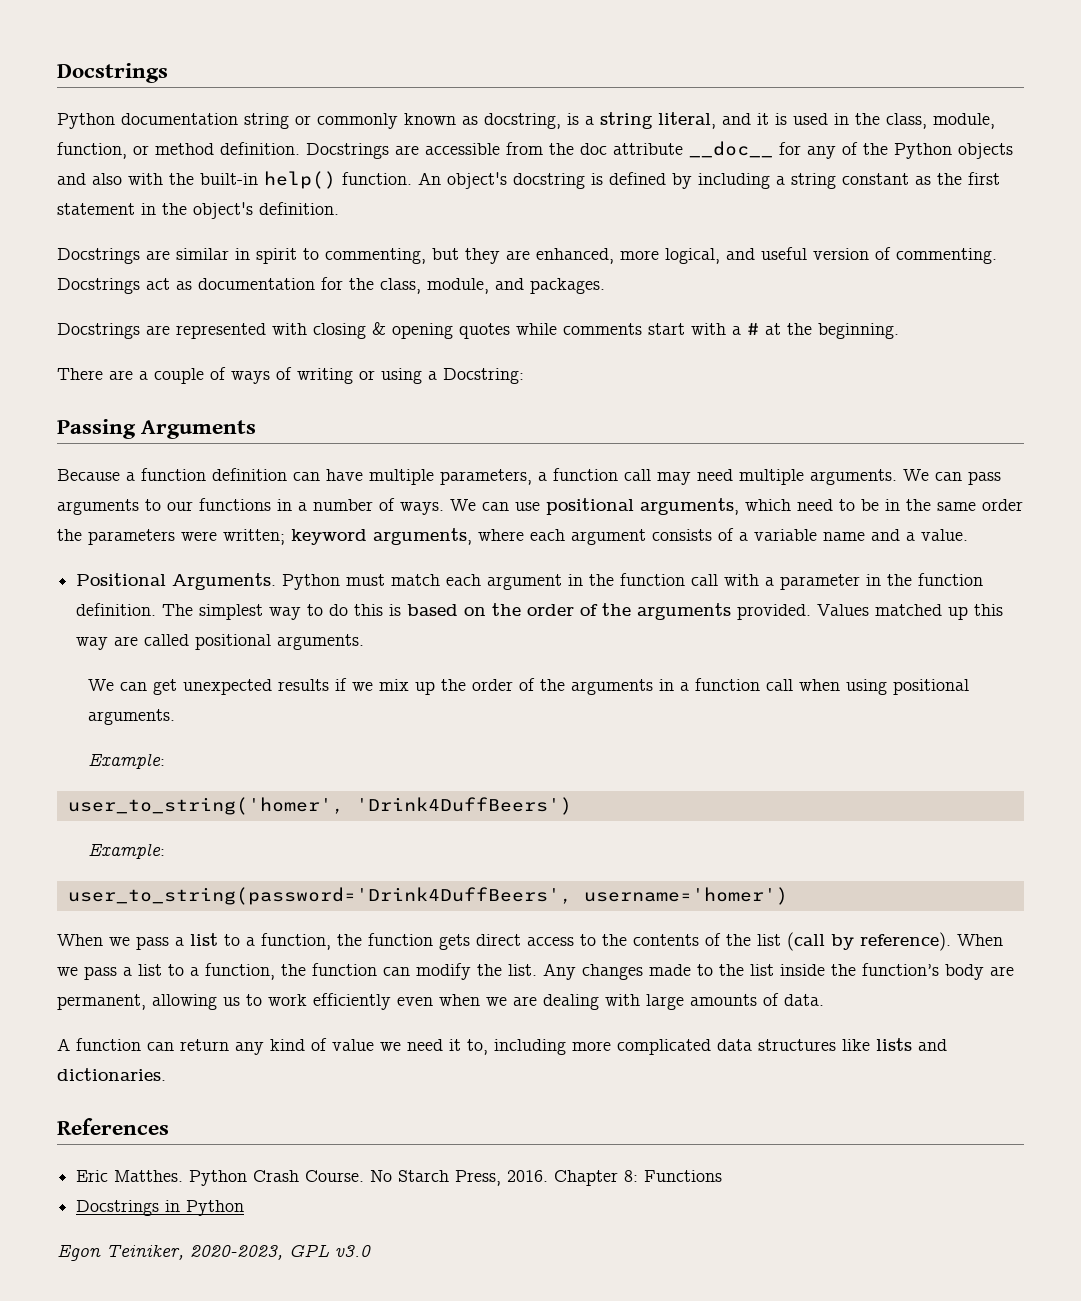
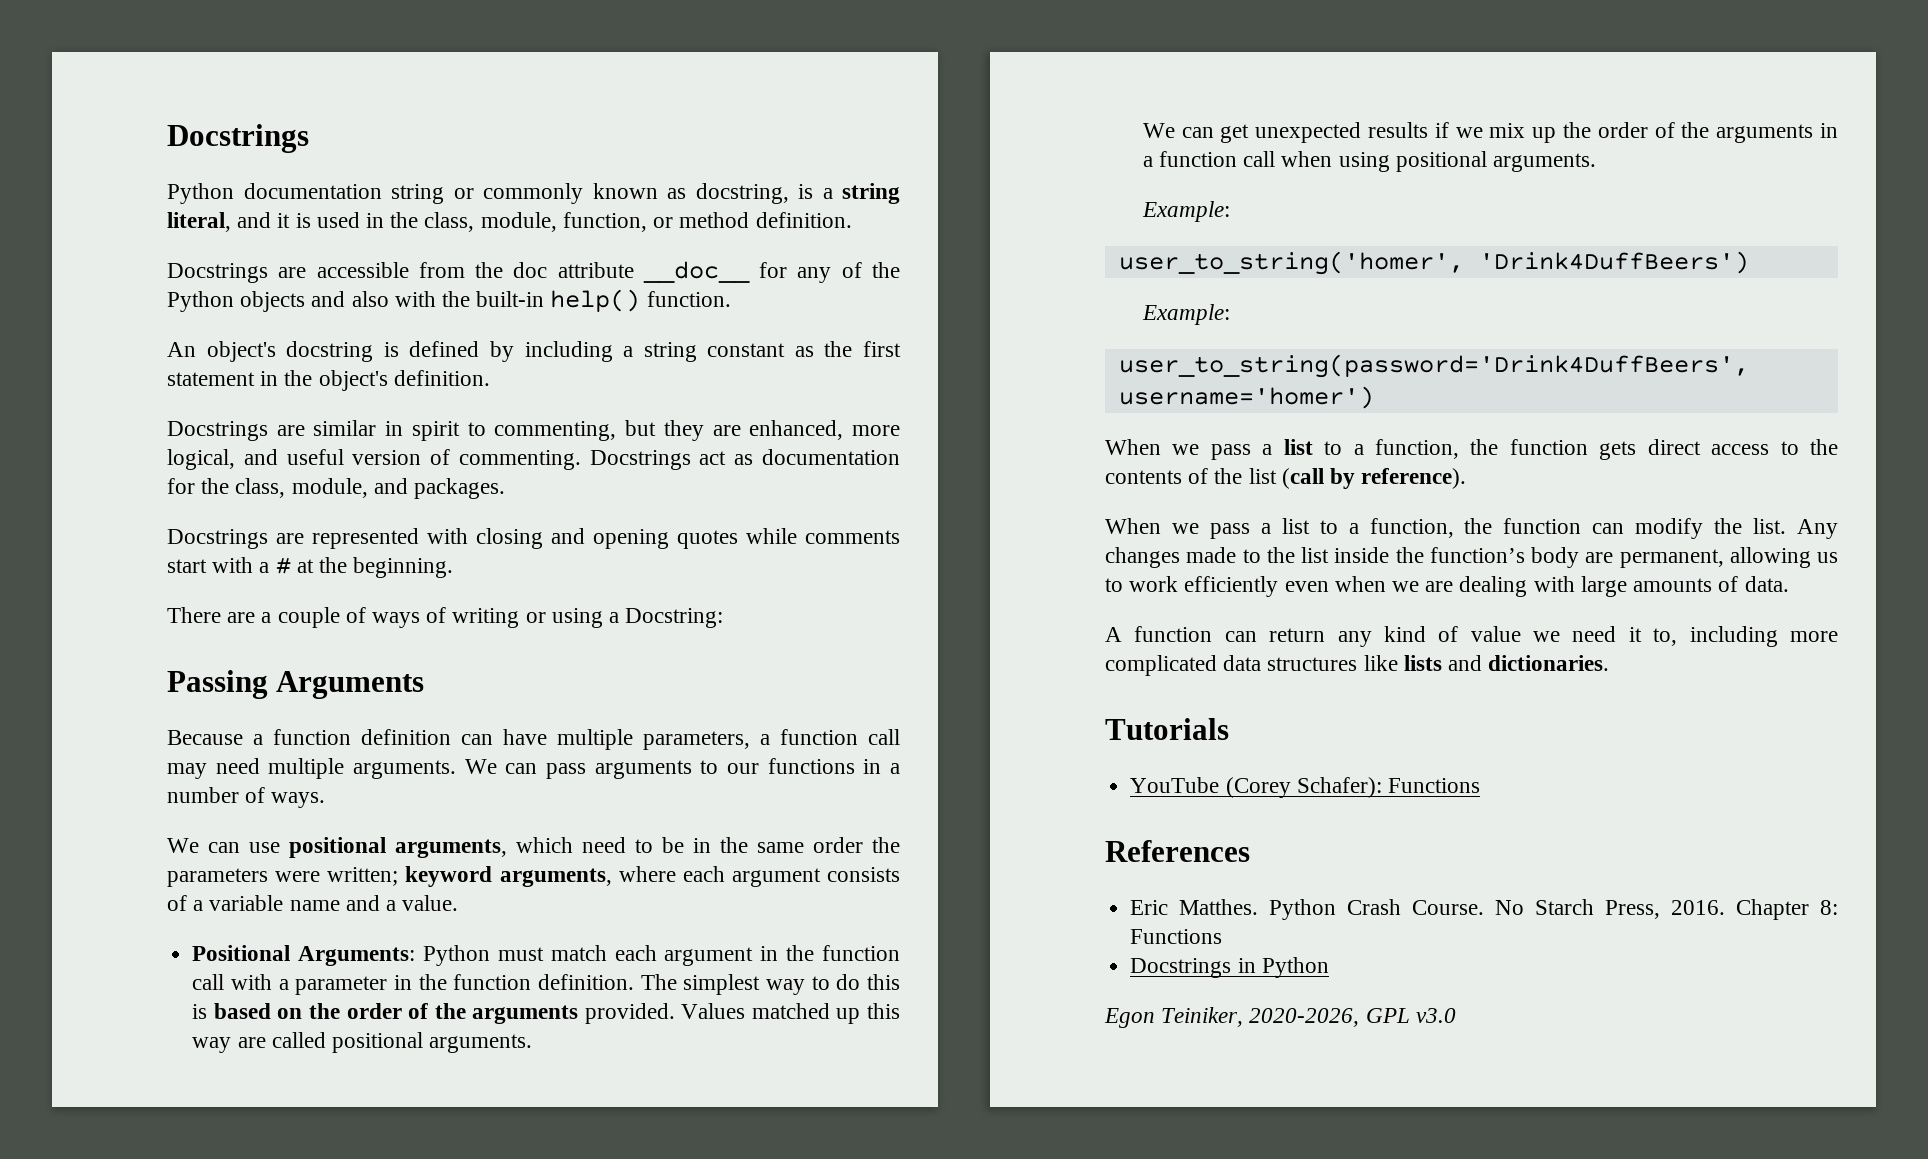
(300, 148) none -> (852, 220) //
(412, 178) none -> (731, 299) //
[372,322,386,335] & -> [551,528,585,544] and
(444, 508) none -> (326, 800) //
[172,573,277,590] Arguments. -> [298,946,416,966] Arguments:
(951, 941) none -> (1467, 478) //
(166, 1074) none -> [1105,718,1229,740] [1130,777,1480,798] // Tutorials // YouTube (Corey Schafer): Functions
[190,1245,283,1260] 2020-2023, -> [1249,1008,1360,1027] 2020-2026,

